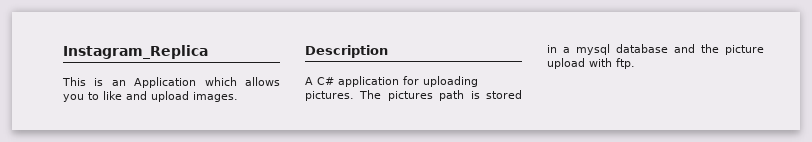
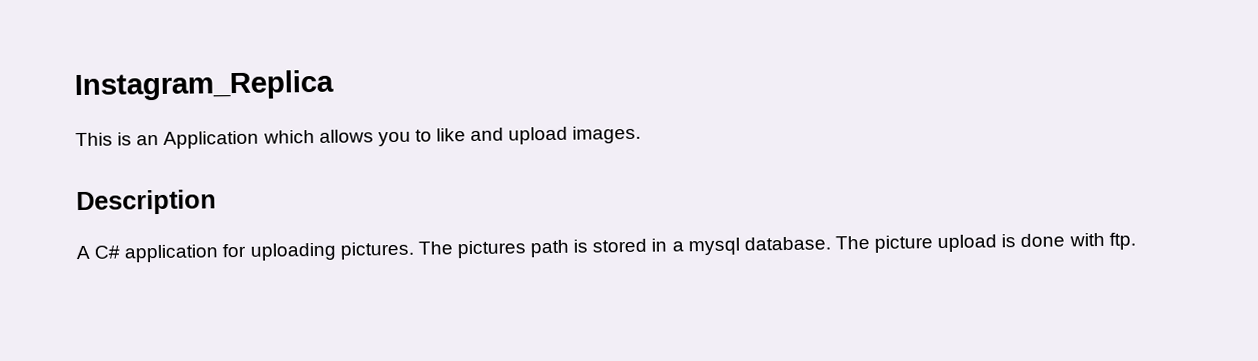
[616,44,764,55] [547,58,585,69] database and the picture upload -> [743,233,1066,253] database. The picture upload is done

